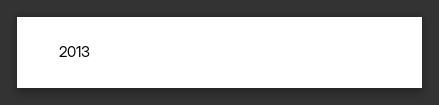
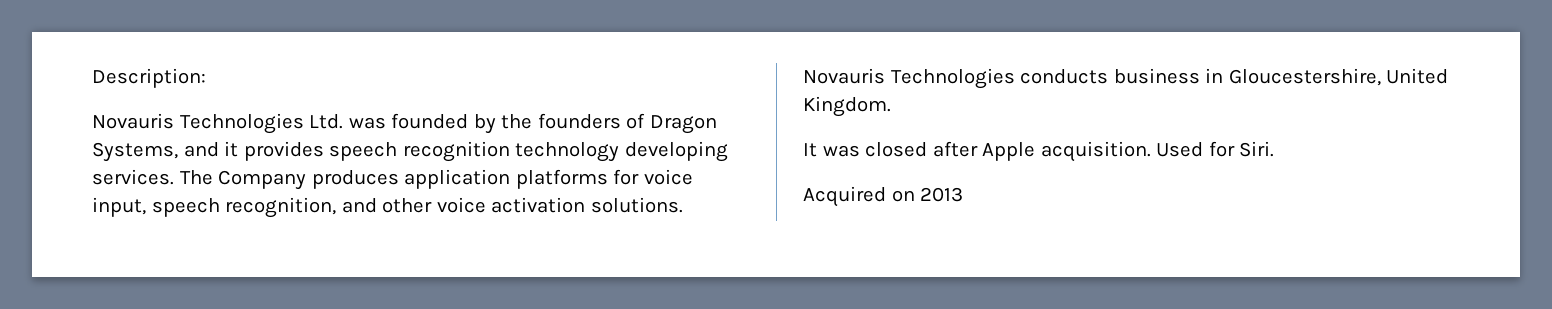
(59, 51) none -> [92,68,206,88] [92,113,717,134] [92,141,728,162] [92,169,693,190] [92,197,683,218] [803,68,1449,89] [803,96,891,117] [803,141,1275,162] [803,186,915,207] Description: // Novauris Technologies Ltd. was founded by the founders of Dragon Systems, and it provides speech recognition technology developing services. The Company produces application platforms for voice input, speech recognition, and other voice activation solutions. Novauris Technologies conducts business in Gloucestershire, United Kingdom. // It was closed after Apple acquisition. Used for Siri. // Acquired on

